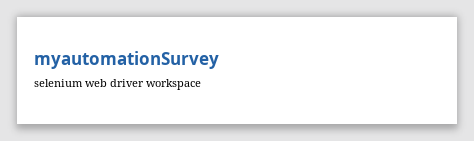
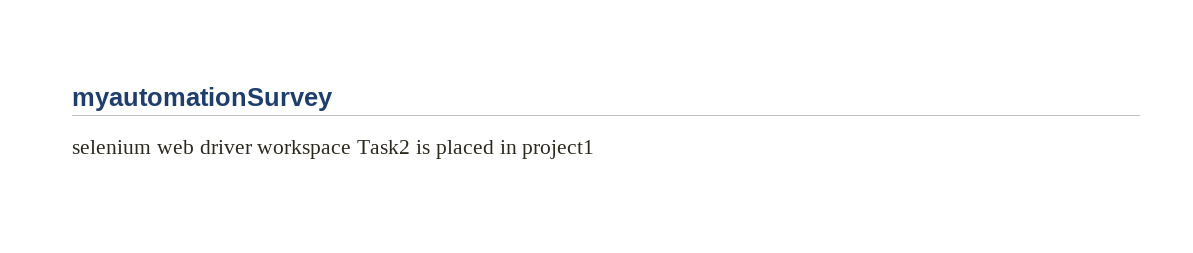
(201, 84) none -> [357,140,595,159] Task2 is placed in project1

